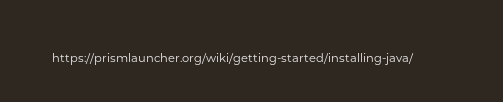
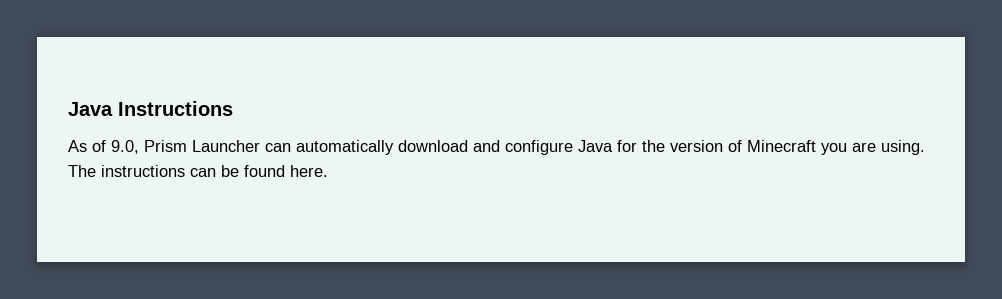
[52,53,414,65] https://prismlauncher.org/wiki/getting-started/installing-java/ -> [68,101,233,116] [68,140,925,155] [68,165,328,177] Java Instructions // As of 9.0, Prism Launcher can automatically download and configure Java for the version of Minecraft you are using. The instructions can be found here.

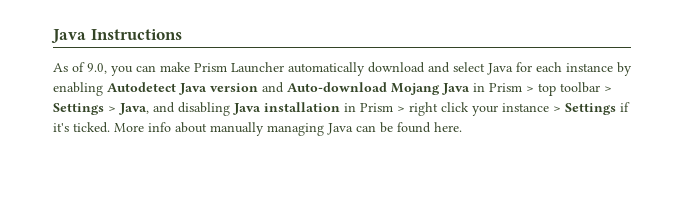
(139, 147) none -> [111,62,190,76] you can make
[265,143,291,152] can -> (284, 67) none
[505,140,573,155] configure -> [453,62,485,72] select
[642,140,925,155] [68,165,185,177] the version of Minecraft you are using. The instructions -> [536,62,632,76] [53,82,612,96] [53,102,630,116] [53,122,353,136] each instance by enabling Autodetect Java version and Auto-download Mojang Java in Prism > top toolbar > Settings > Java, and disabling Java installation in Prism > right click your instance > Settings if it's ticked. More info about manually managing Java

